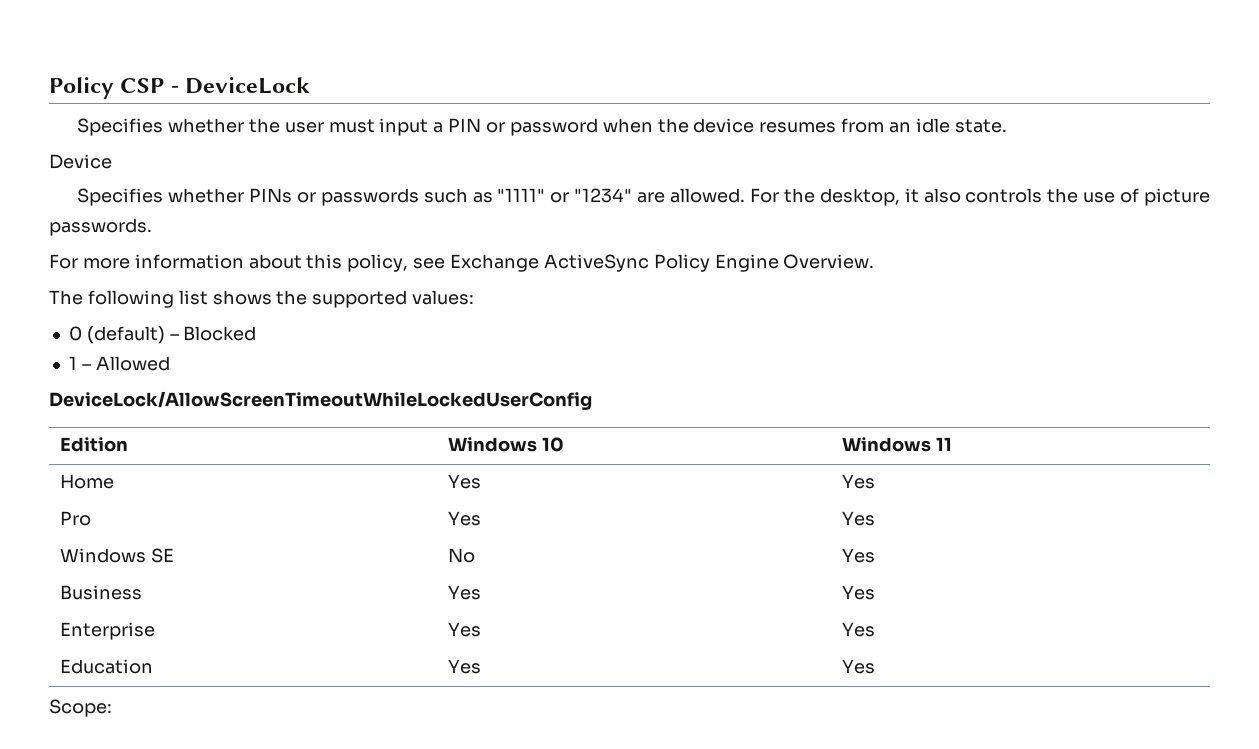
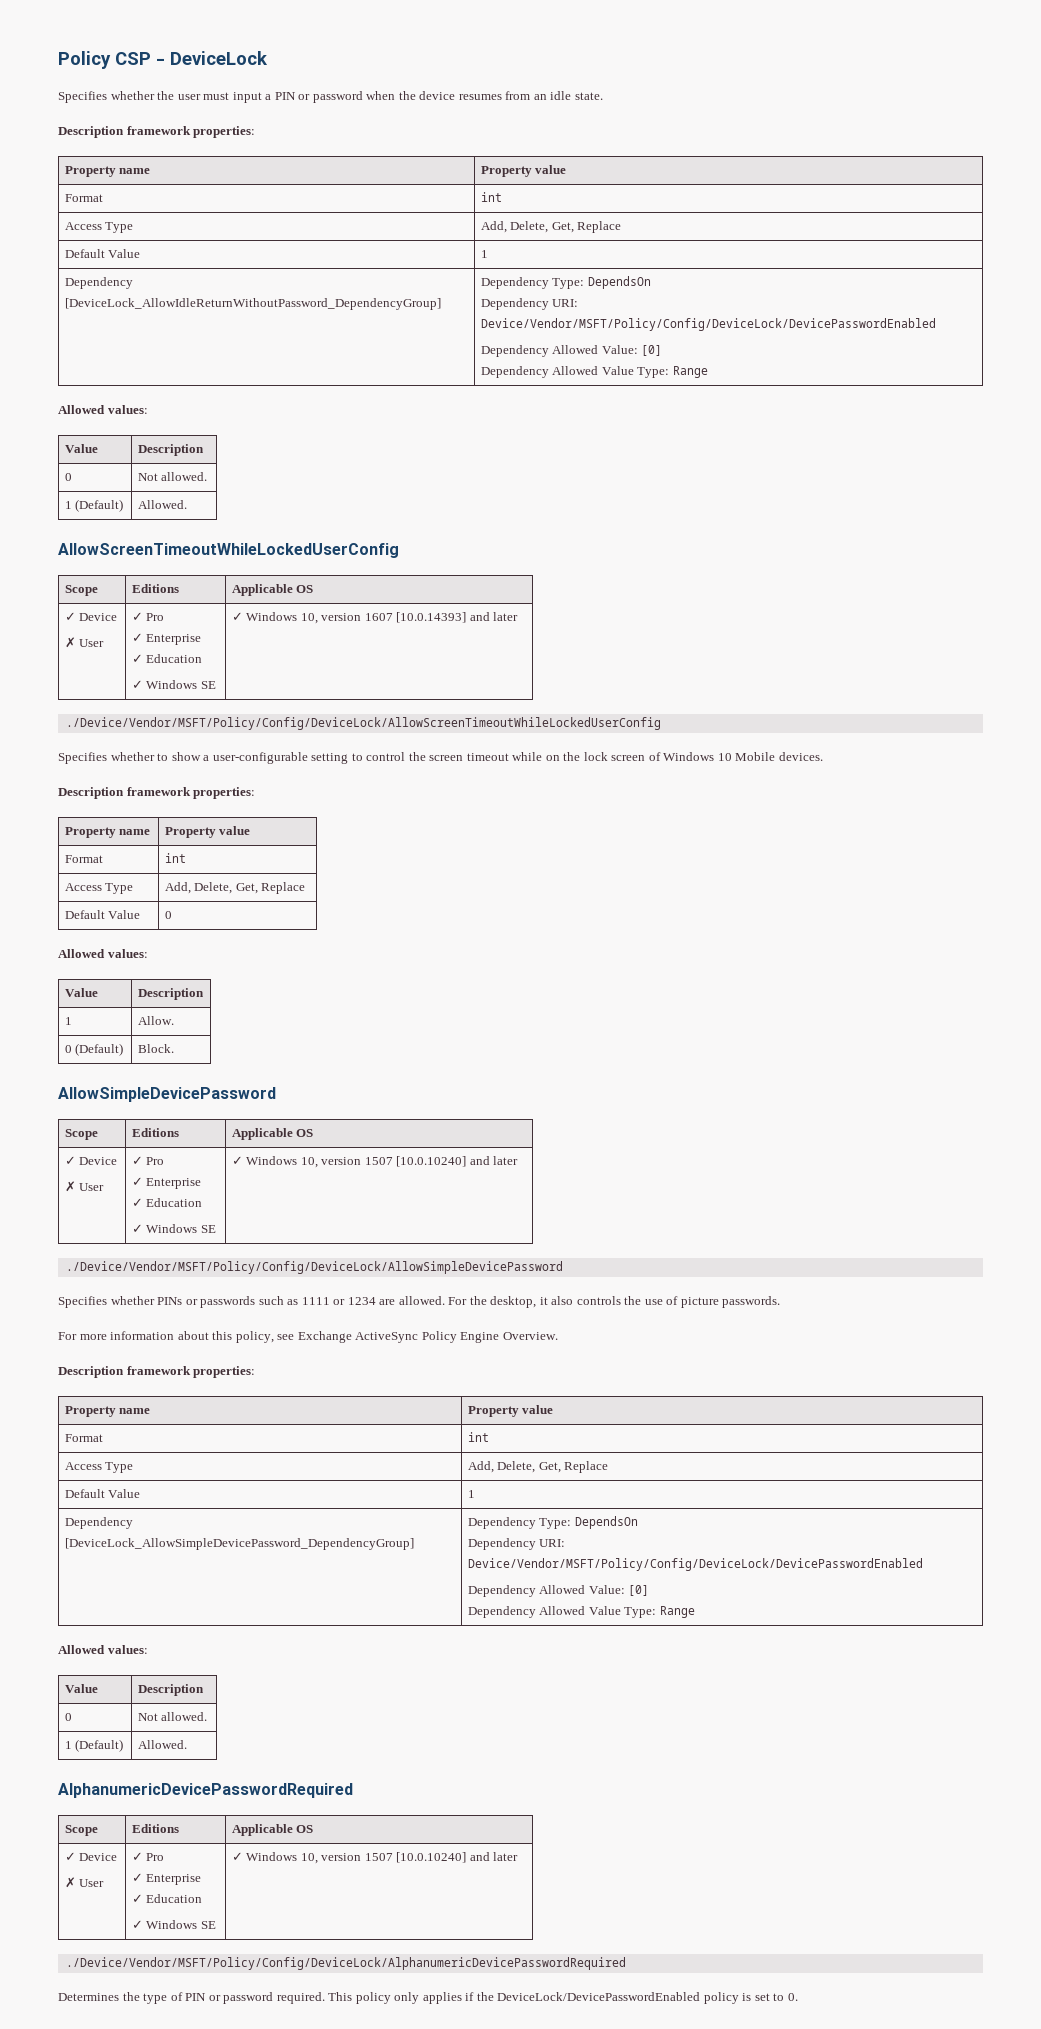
[49,154,112,169] Device -> [58,126,256,138] [64,166,151,177] [480,165,567,177] [64,194,103,202] [480,192,502,202] [64,222,134,233] [480,221,622,233] [64,249,141,258] [480,250,488,258] [64,277,133,289] [64,298,441,310] [480,276,651,289] [480,298,579,310] [480,318,936,331] [480,345,663,357] [480,366,708,378] [58,405,148,414] [64,444,98,453] [137,444,204,456] [64,473,72,481] [137,472,208,481] [64,499,124,512] [137,500,187,509] [58,543,399,558] [64,585,98,596] [131,584,179,593] [231,584,314,596] [64,612,118,621] [64,637,105,648] [131,612,165,621] [131,633,202,645] [131,654,203,663] [131,680,216,689] [231,612,519,624] [65,717,661,730] [58,752,823,764] [58,787,256,799] [64,827,151,838] [164,826,251,838] [64,855,103,863] [164,853,186,863] [64,883,134,894] [164,882,306,894] [64,910,141,919] [164,911,172,919] [58,949,148,958] [64,988,98,997] [137,988,204,1000] [64,1017,72,1025] [137,1016,174,1025] [64,1043,124,1056] [137,1044,174,1053] [58,1087,276,1102] [64,1129,98,1140] [131,1128,179,1137] [231,1128,314,1140] [64,1156,118,1165] [64,1181,105,1192] [131,1156,165,1165] [131,1177,202,1189] [131,1198,203,1207] [131,1224,216,1233] [231,1156,519,1168] [65,1261,563,1274] Description framework properties: // Property name | Property value // Format | int // Access Type | Add, Delete, Get, Replace // Default Value | 1 // Dependency [DeviceLock_AllowIdleReturnWithoutPassword_DependencyGroup] | Dependency Type: DependsOn // Dependency URI: Device/Vendor/MSFT/Policy/Config/DeviceLock/DevicePasswordEnabled // Dependency Allowed Value: [0] // Dependency Allowed Value Type: Range // Allowed values: // Value | Description // 0 | Not allowed. // 1 (Default) | Allowed. // AllowScreenTimeoutWhileLockedUserConfig // Scope | Editions | Applicable OS // ✓ Device // ✗ User | ✓ Pro // ✓ Enterprise // ✓ Education // ✓ Windows SE | ✓ Windows 10, version 1607 [10.0.14393] and later // ./Device/Vendor/MSFT/Policy/Config/DeviceLock/AllowScreenTimeoutWhileLockedUserConfig // Specifies whether to show a user-configurable setting to control the screen timeout while on the lock screen of Windows 10 Mobile devices. // Description framework properties: // Property name | Property value // Format | int // Access Type | Add, Delete, Get, Replace // Default Value | 0 // Allowed values: // Value | Description // 1 | Allow. // 0 (Default) | Block. // AllowSimpleDevicePassword // Scope | Editions | Applicable OS // ✓ Device // ✗ User | ✓ Pro // ✓ Enterprise // ✓ Education // ✓ Windows SE | ✓ Windows 10, version 1507 [10.0.10240] and later // ./Device/Vendor/MSFT/Policy/Config/DeviceLock/AllowSimpleDevicePassword
[497,188,633,203] "1111" or "1234" -> [301,1297,376,1305] 1111 or 1234
[49,290,475,308] [68,326,257,344] [68,356,170,371] [49,391,592,410] [60,437,129,452] [448,437,565,452] [842,437,953,452] [60,474,115,489] [448,474,482,489] [842,474,876,489] [60,511,92,526] [448,511,482,526] [842,511,876,526] [60,548,175,563] [448,548,476,563] [842,548,876,563] [60,585,143,600] [448,585,482,600] [842,585,876,600] [60,622,156,640] [448,622,482,637] [842,622,876,637] [60,659,154,674] [448,659,482,674] [842,659,876,674] [49,699,112,717] The following list shows the supported values: // 0 (default) – Blocked // 1 – Allowed // DeviceLock/AllowScreenTimeoutWhileLockedUserConfig // Edition | Windows 10 | Windows 11 // Home | Yes | Yes // Pro | Yes | Yes // Windows SE | No | Yes // Business | Yes | Yes // Enterprise | Yes | Yes // Education | Yes | Yes // Scope: -> [58,1366,256,1378] [64,1406,151,1417] [467,1405,554,1417] [64,1434,103,1442] [467,1432,489,1442] [64,1462,134,1473] [467,1461,609,1473] [64,1489,141,1498] [467,1490,475,1498] [64,1517,133,1529] [64,1538,414,1550] [467,1516,638,1529] [467,1538,566,1550] [467,1558,923,1571] [467,1585,650,1597] [467,1606,695,1618] [58,1645,148,1654] [64,1684,98,1693] [137,1684,204,1696] [64,1713,72,1721] [137,1712,208,1721] [64,1739,124,1752] [137,1740,187,1749] [58,1783,353,1798] [64,1825,98,1836] [131,1824,179,1833] [231,1824,314,1836] [64,1852,118,1861] [64,1877,105,1888] [131,1852,165,1861] [131,1873,202,1885] [131,1894,203,1903] [131,1920,216,1929] [231,1852,519,1864] [65,1957,626,1970] [58,1992,798,2004] Description framework properties: // Property name | Property value // Format | int // Access Type | Add, Delete, Get, Replace // Default Value | 1 // Dependency [DeviceLock_AllowSimpleDevicePassword_DependencyGroup] | Dependency Type: DependsOn // Dependency URI: Device/Vendor/MSFT/Policy/Config/DeviceLock/DevicePasswordEnabled // Dependency Allowed Value: [0] // Dependency Allowed Value Type: Range // Allowed values: // Value | Description // 0 | Not allowed. // 1 (Default) | Allowed. // AlphanumericDevicePasswordRequired // Scope | Editions | Applicable OS // ✓ Device // ✗ User | ✓ Pro // ✓ Enterprise // ✓ Education // ✓ Windows SE | ✓ Windows 10, version 1507 [10.0.10240] and later // ./Device/Vendor/MSFT/Policy/Config/DeviceLock/AlphanumericDevicePasswordRequired // Determines the type of PIN or password required. This policy only applies if the DeviceLock/DevicePasswordEnabled policy is set to 0.

